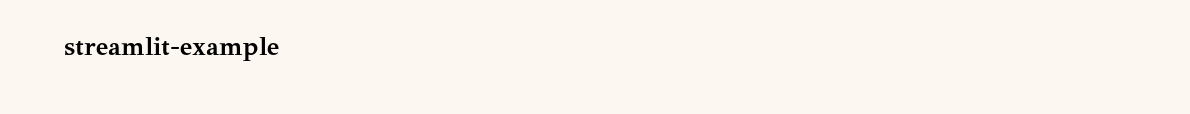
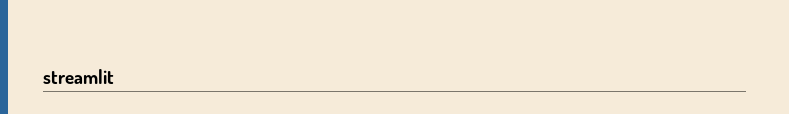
[64,37,279,61] streamlit-example -> [43,69,114,84] streamlit

